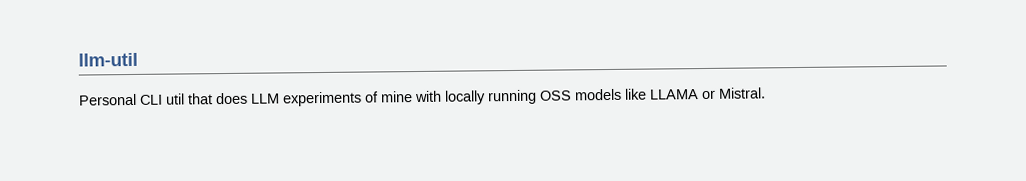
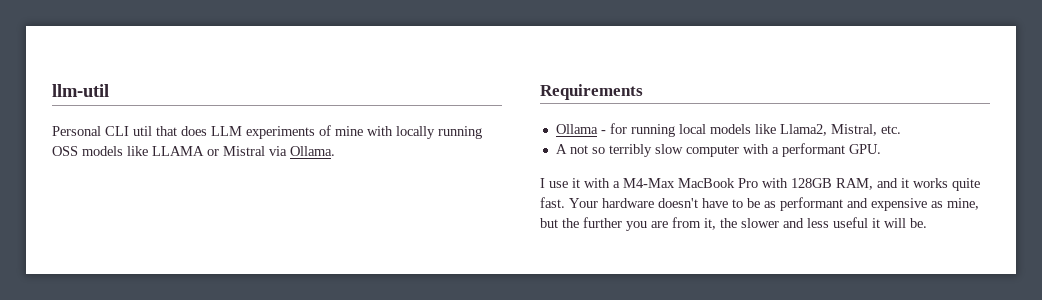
[718,87,766,99] Mistral. -> [223,146,335,156] [540,84,643,100] [555,123,901,137] [555,143,881,157] [540,178,980,191] [540,197,979,211] [540,217,927,231] Mistral via Ollama. // Requirements // Ollama - for running local models like Llama2, Mistral, etc. // A not so terribly slow computer with a performant GPU. // I use it with a M4-Max MacBook Pro with 128GB RAM, and it works quite fast. Your hardware doesn't have to be as performant and expensive as mine, but the further you are from it, the slower and less useful it will be.

